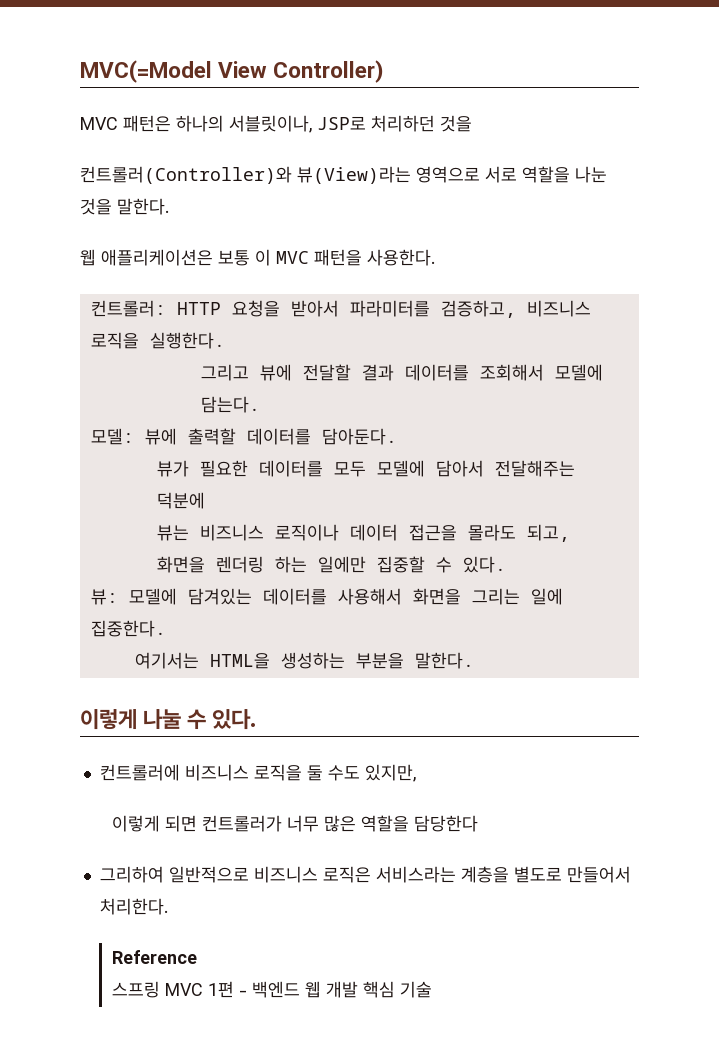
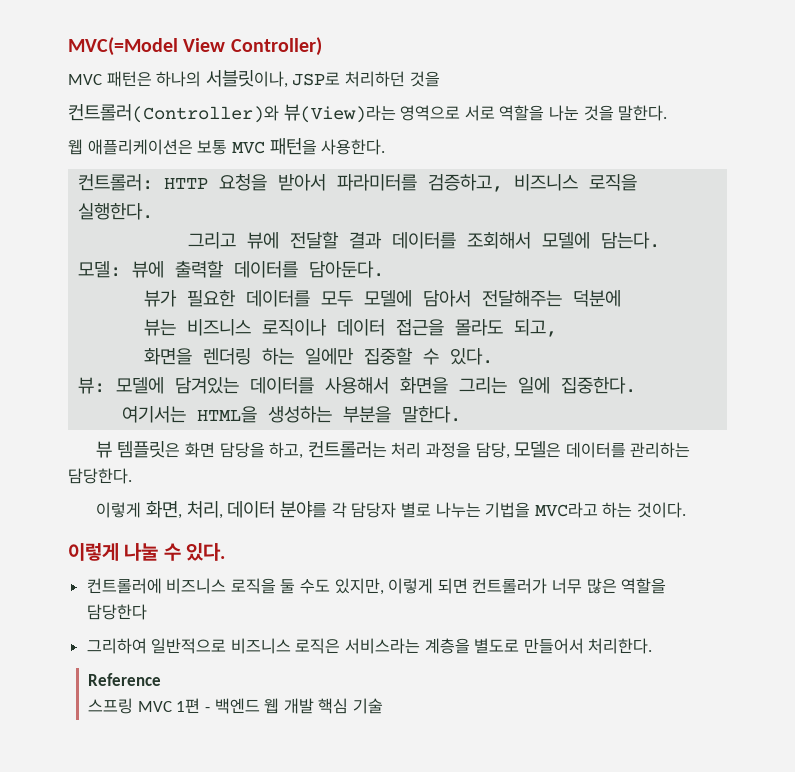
[255,249,271,266] 이 -> (228, 147) none
(474, 660) none -> [96,441,691,459] [68,468,132,484] [96,501,686,519] // 뷰 템플릿은 화면 담당을 하고, 컨트롤러는 처리 과정을 담당, 모델은 데이터를 관리하는 담당한다. // 이렇게 화면, 처리, 데이터 분야를 각 담당자 별로 나누는 기법을 MVC라고 하는 것이다.
(416, 773) // -> (384, 586) none

